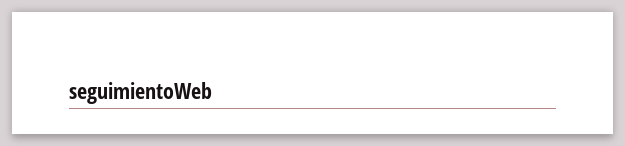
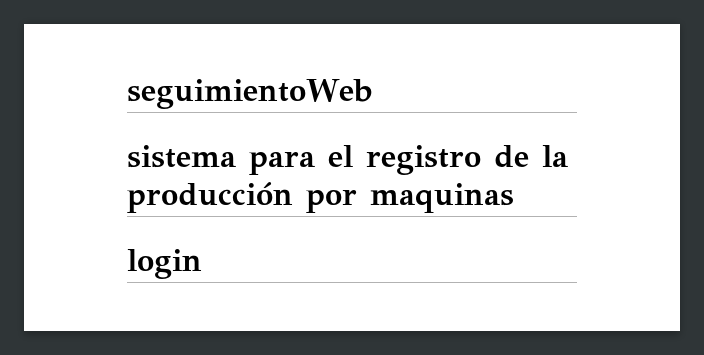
(212, 93) none -> [127,145,568,175] [127,182,514,213] [127,249,202,279] // sistema para el registro de la producción por maquinas // login

